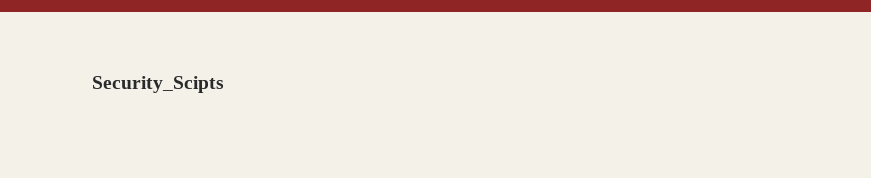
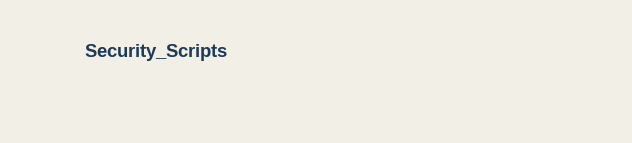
[92,76,224,93] Security_Scipts -> [85,44,227,61] Security_Scripts

